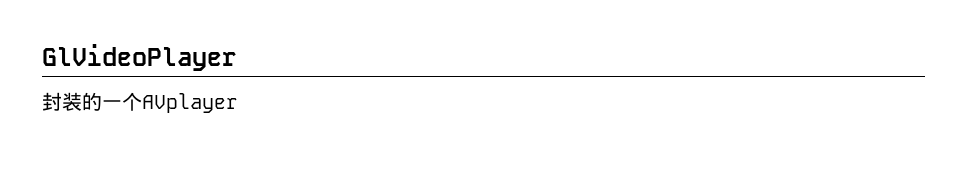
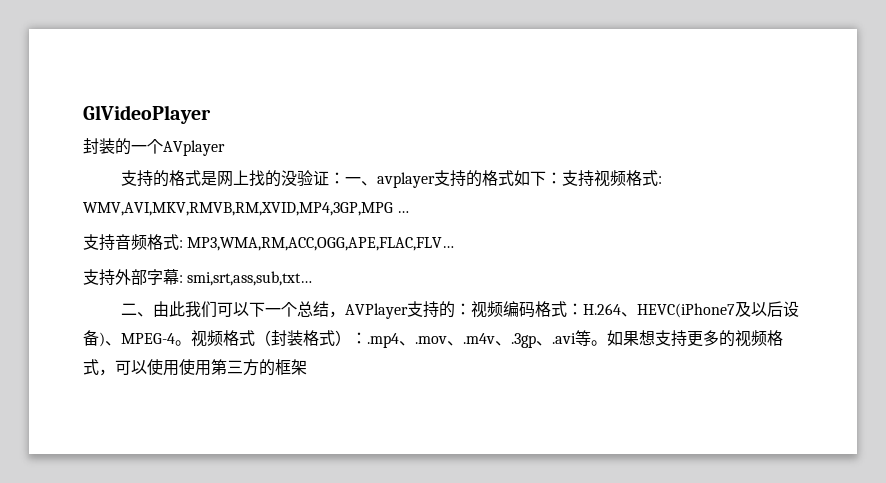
(238, 103) none -> [121,170,663,188] [83,202,410,216] [83,234,455,251] [83,269,313,286] [121,301,800,319] [83,330,783,348] [83,359,307,376] // 支持的格式是网上找的没验证：一、avplayer支持的格式如下：支持视频格式: WMV,AVI,MKV,RMVB,RM,XVID,MP4,3GP,MPG … // 支持音频格式: MP3,WMA,RM,ACC,OGG,APE,FLAC,FLV… // 支持外部字幕: smi,srt,ass,sub,txt… // 二、由此我们可以下一个总结，AVPlayer支持的：视频编码格式：H.264、HEVC(iPhone7及以后设备)、MPEG-4。视频格式（封装格式）：.mp4、.mov、.m4v、.3gp、.avi等。如果想支持更多的视频格式，可以使用使用第三方的框架

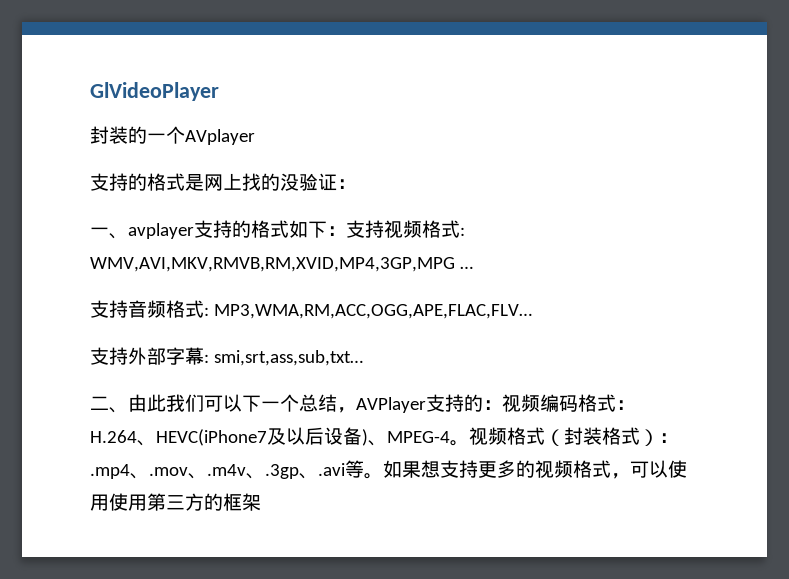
(346, 178) none -> (356, 184) //

